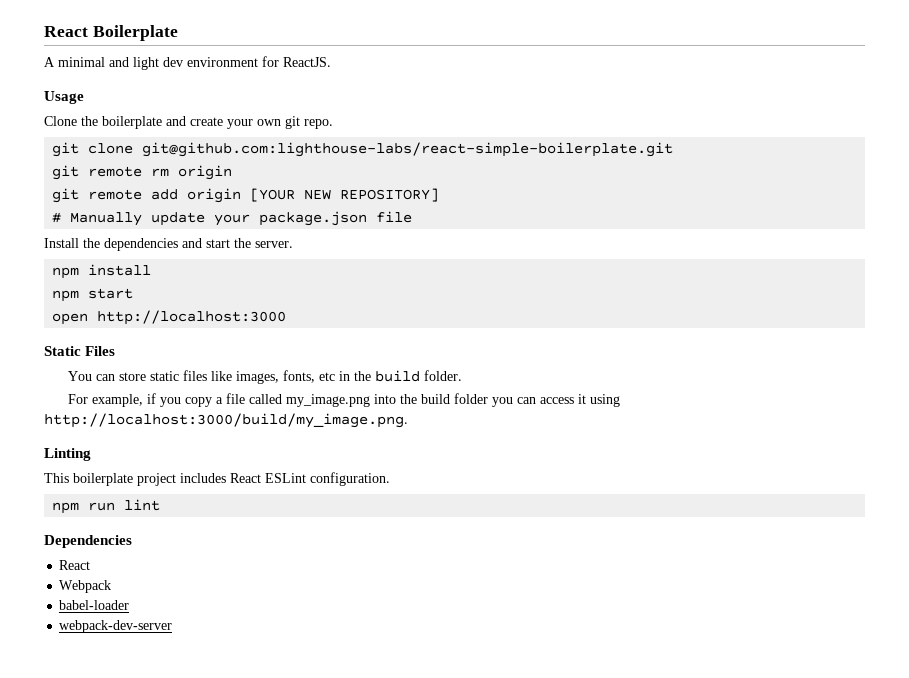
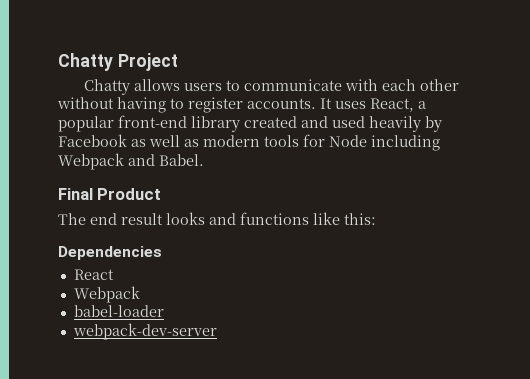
[44,25,178,41] [44,56,331,70] [44,91,84,104] [44,116,333,129] [52,142,674,157] [52,165,233,180] [52,188,440,203] [52,211,413,226] [44,238,293,251] [52,264,152,279] [52,288,134,302] [52,310,287,325] [44,346,116,356] [67,370,462,384] [67,393,620,407] [44,413,408,428] [44,448,91,461] [44,472,390,486] [52,499,161,514] React Boilerplate // A minimal and light dev environment for ReactJS. // Usage // Clone the boilerplate and create your own git repo. // git clone git@github.com:lighthouse-labs/react-simple-boilerplate.git // git remote rm origin // git remote add origin [YOUR NEW REPOSITORY] // # Manually update your package.json file // Install the dependencies and start the server. // npm install // npm start // open http://localhost:3000 // Static Files // You can store static files like images, fonts, etc in the build folder. // For example, if you copy a file called my_image.png into the build folder you can access it using http://localhost:3000/build/my_image.png. // Linting // This boilerplate project includes React ESLint configuration. // npm run lint -> [58,53,178,71] [84,79,460,95] [57,97,426,113] [58,115,442,132] [58,134,440,151] [58,153,204,170] [58,188,162,200] [58,212,376,225] Chatty Project // Chatty allows users to communicate with each other without having to register accounts. It uses React, a popular front-end library created and used heavily by Facebook as well as modern tools for Node including Webpack and Babel. // Final Product // The end result looks and functions like this:

